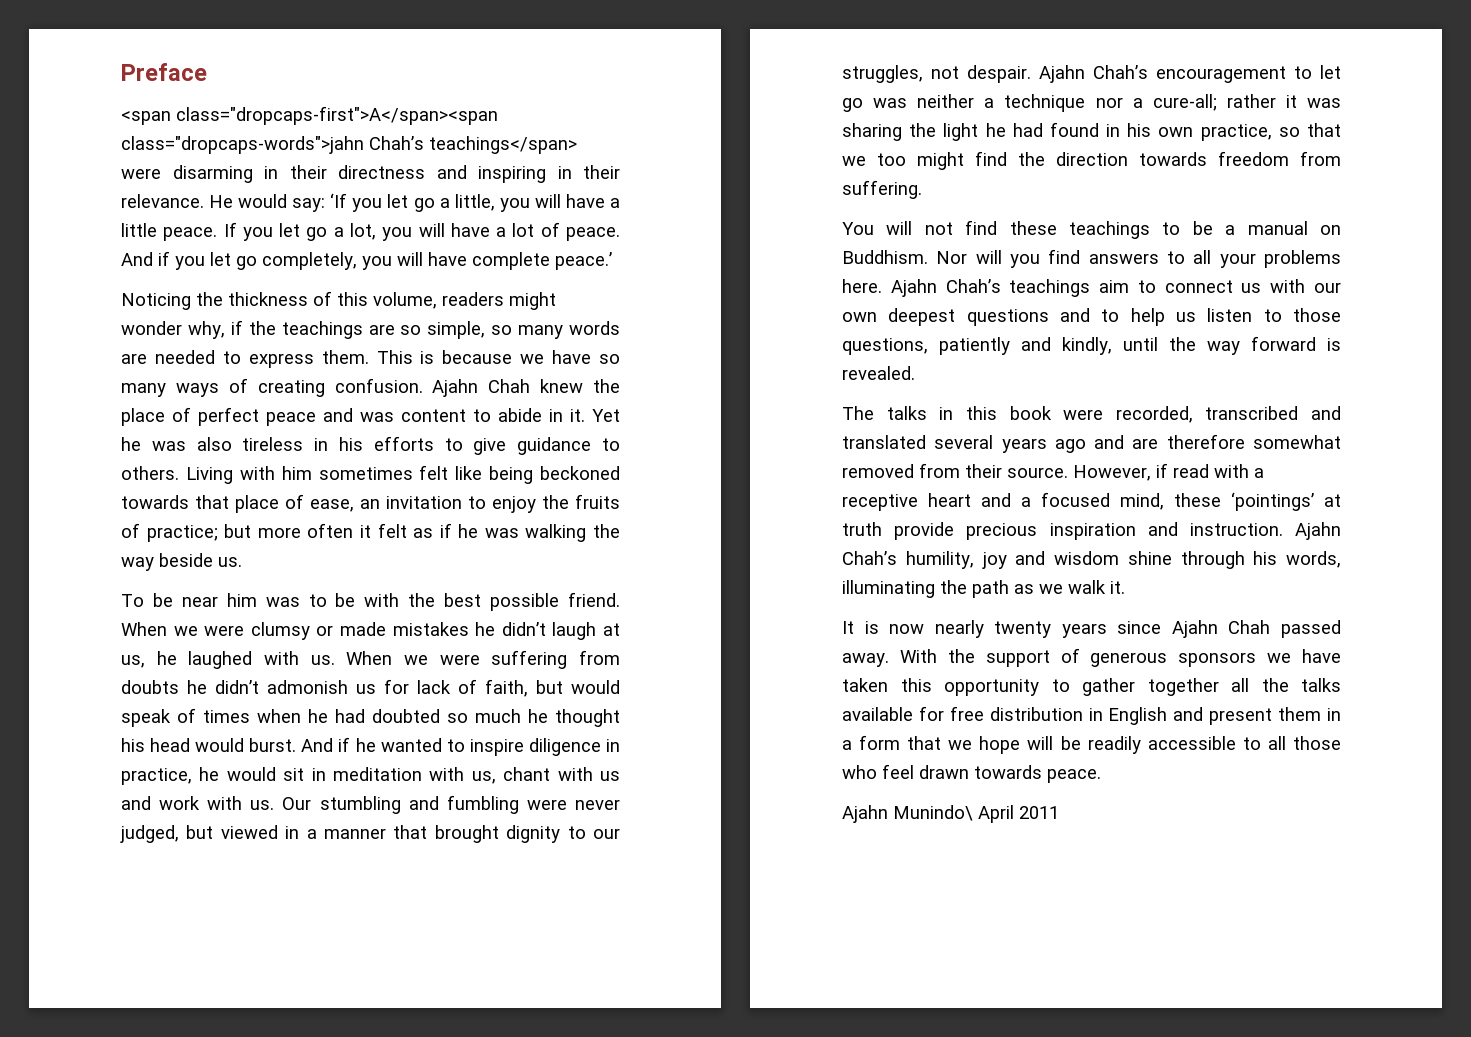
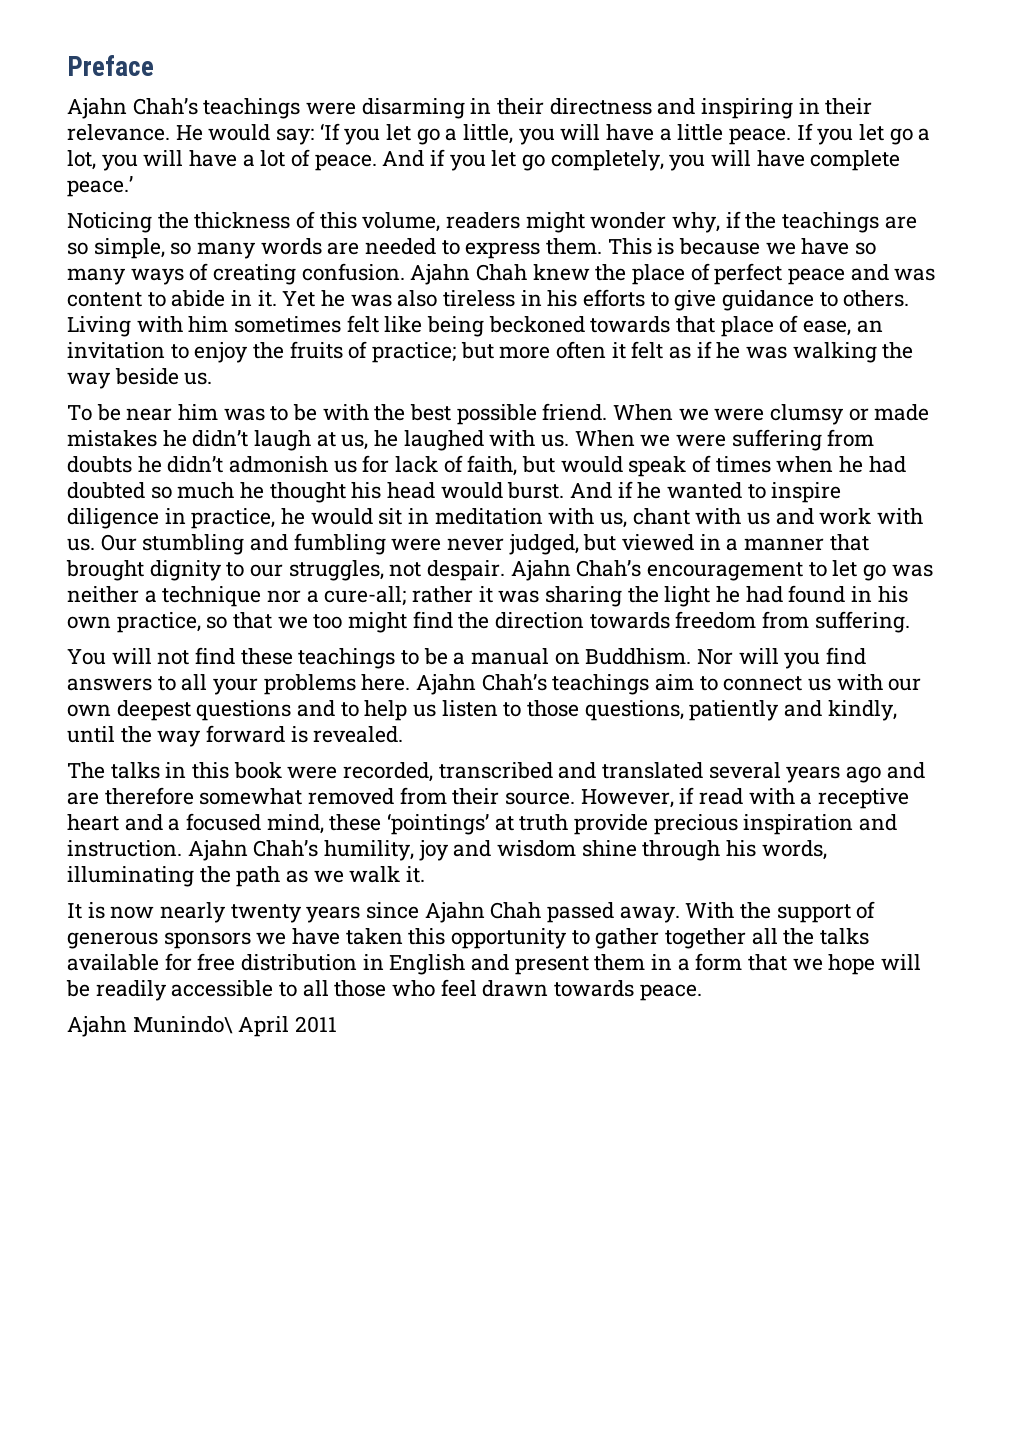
[121,106,498,125] [121,136,577,154] <span class="dropcaps-first">A</span><span class="dropcaps-words">jahn Chah’s teachings</span> -> [67,98,301,119] Ajahn Chah’s teachings

